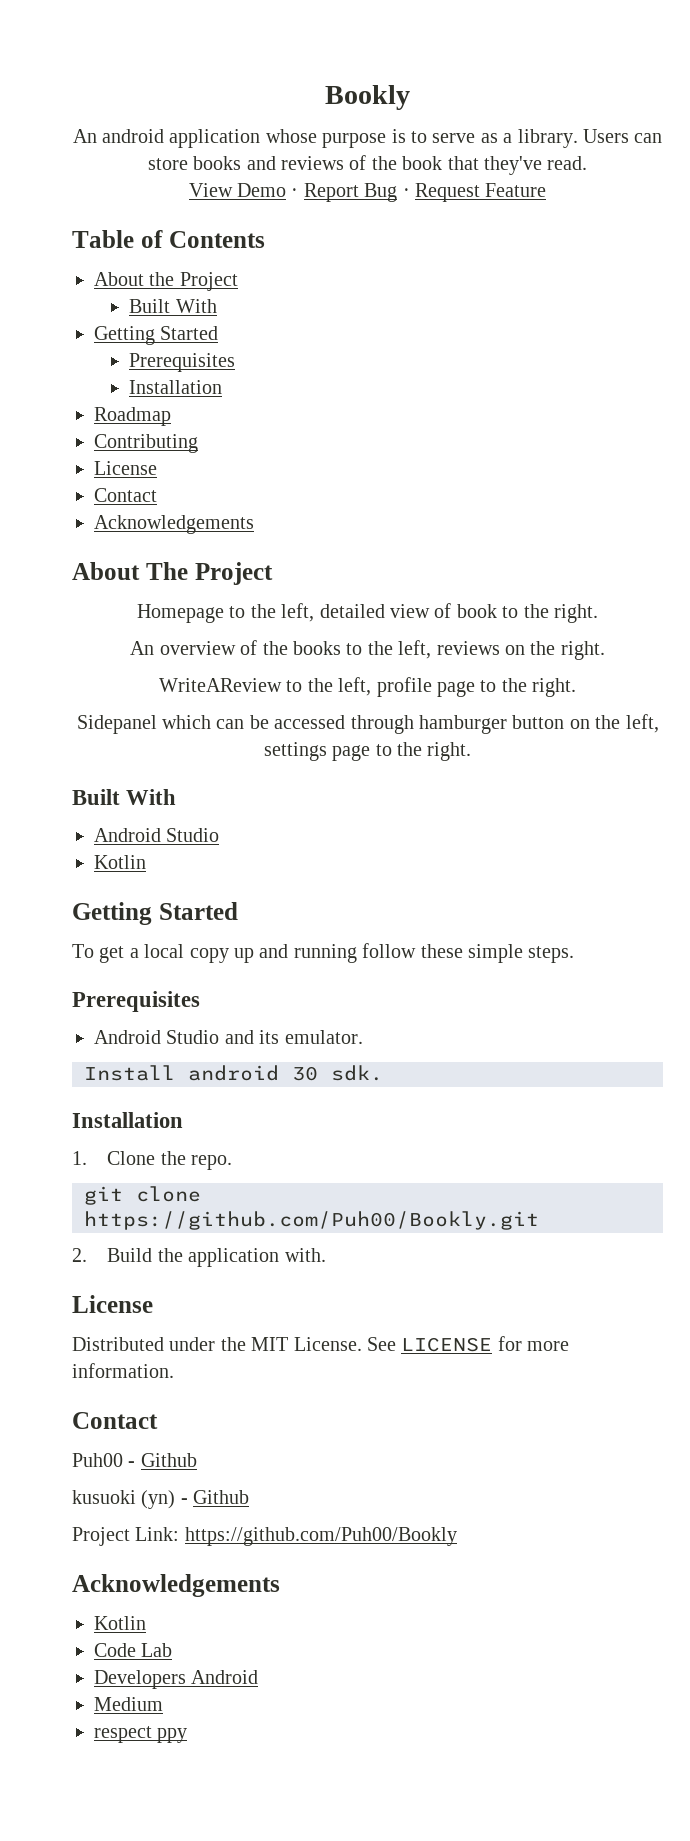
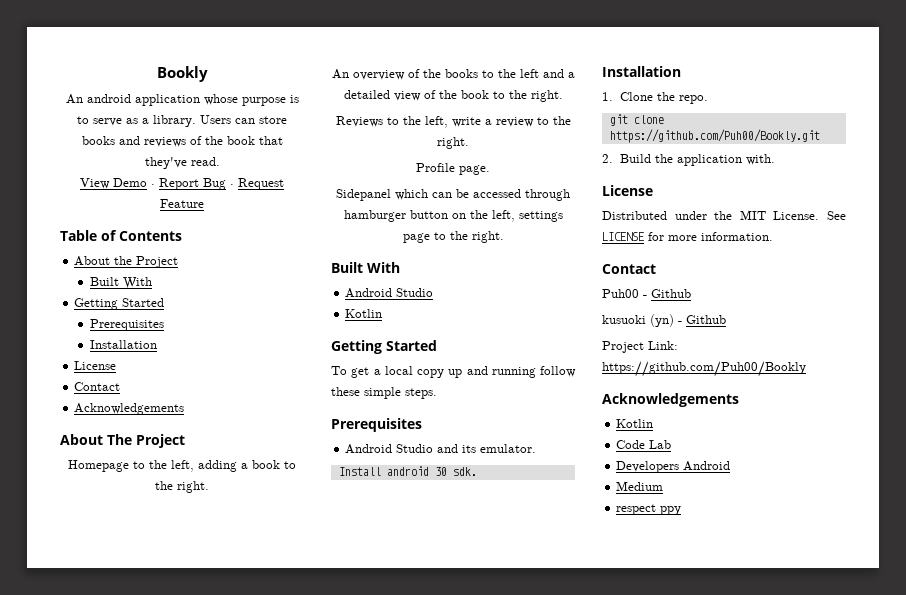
[94,407,171,426] [94,434,198,453] // Roadmap // Contributing -> (157, 344) none
[319,603,452,618] detailed view of -> [198,460,248,472] adding a
[398,640,605,660] [158,677,577,697] left, reviews on the right. // WriteAReview to the left, profile page to the right. -> [519,69,575,78] [343,90,563,102] [335,116,571,128] [437,137,469,149] [416,163,490,175] left and a detailed view of the book to the right. // Reviews to the left, write a review to the right. // Profile page.

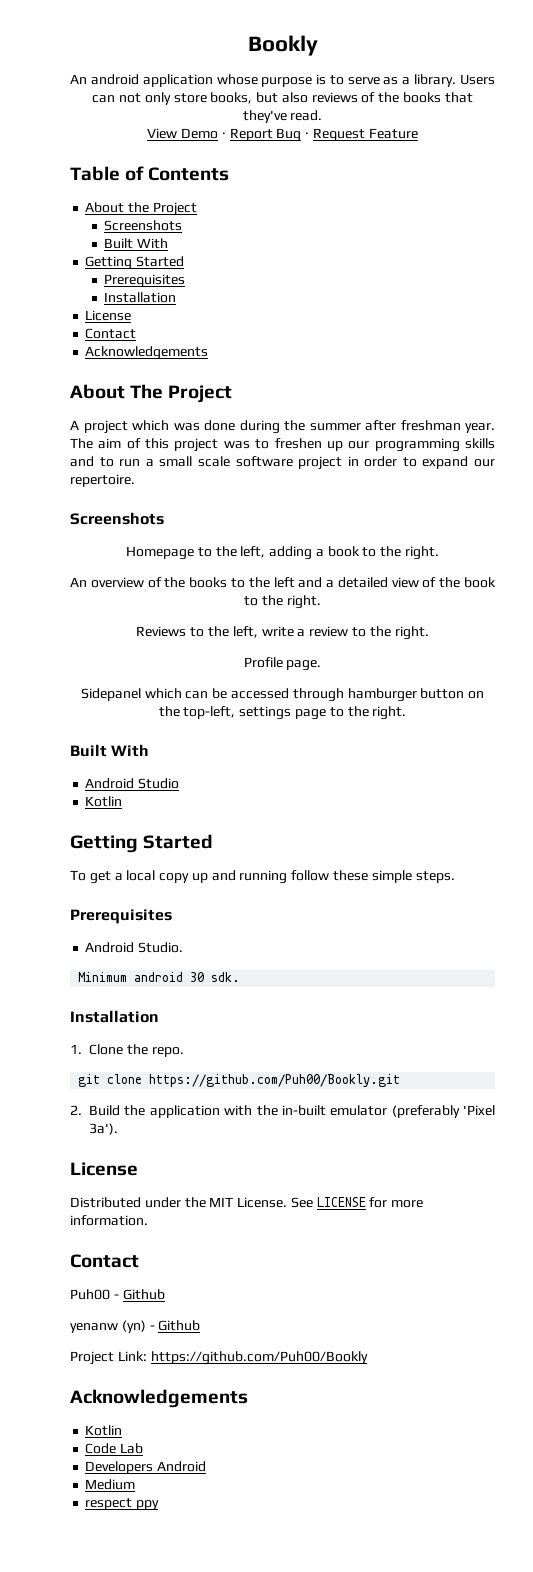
[259,116,287,124] [81,136,140,145] store books and -> [118,92,308,105] not only store books, but also
[226,136,255,145] book -> [403,92,442,103] books
(179, 262) none -> [104,220,183,231] // Screenshots
(185, 441) none -> [70,420,495,434] [70,438,496,452] [70,456,495,470] [70,474,135,487] [70,512,164,525] // A project which was done during the summer after freshman year. The aim of this project was to freshen up our programming skills and to run a small scale software project in order to expand our repertoire. // Screenshots
[491,210,515,222] left, -> [183,706,236,719] top-left,
[396,444,537,453] [338,467,381,476] Studio and its emulator. // Install -> [138,942,184,953] [78,972,128,982] Studio. // Minimum
[745,154,775,165] with. -> [224,1105,495,1118] [89,1123,118,1135] with the in-built emulator (preferably 'Pixel 3a').
[602,315,646,324] kusuoki -> [70,1323,118,1333] yenanw

